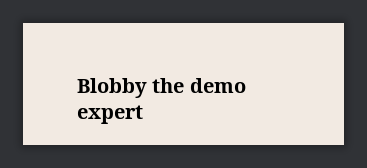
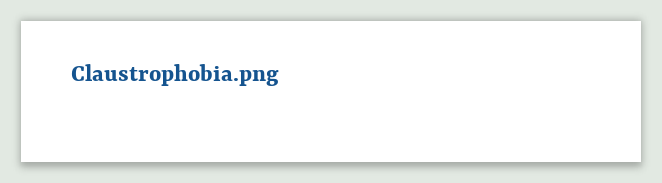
[77,78,246,98] [77,105,143,124] Blobby the demo expert -> [71,64,279,86] Claustrophobia.png

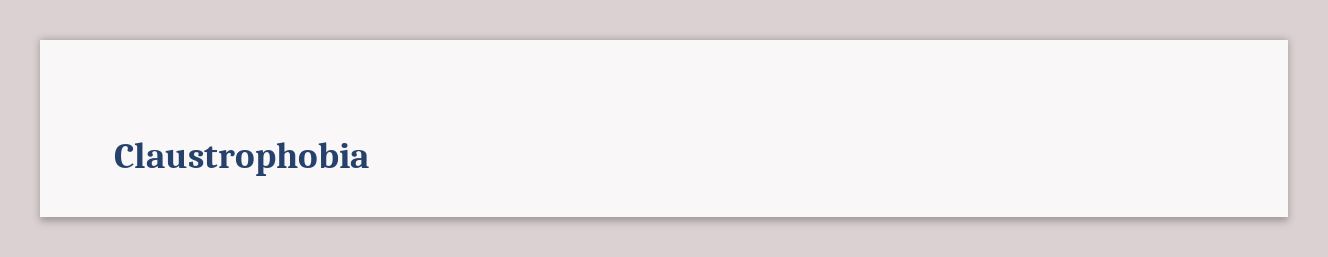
[71,64,279,86] Claustrophobia.png -> [114,142,369,176] Claustrophobia

